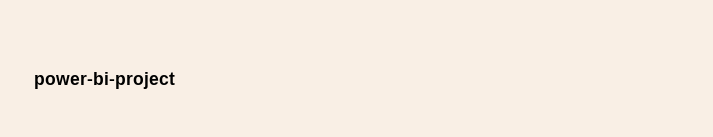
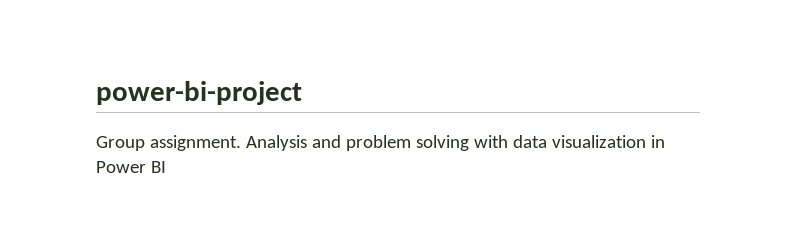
(175, 80) none -> [96,135,665,151] [96,161,166,173] // Group assignment. Analysis and problem solving with data visualization in Power BI

